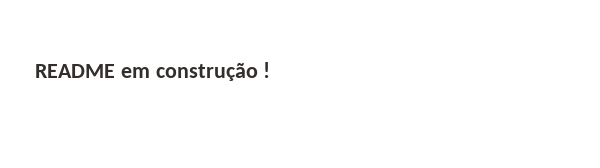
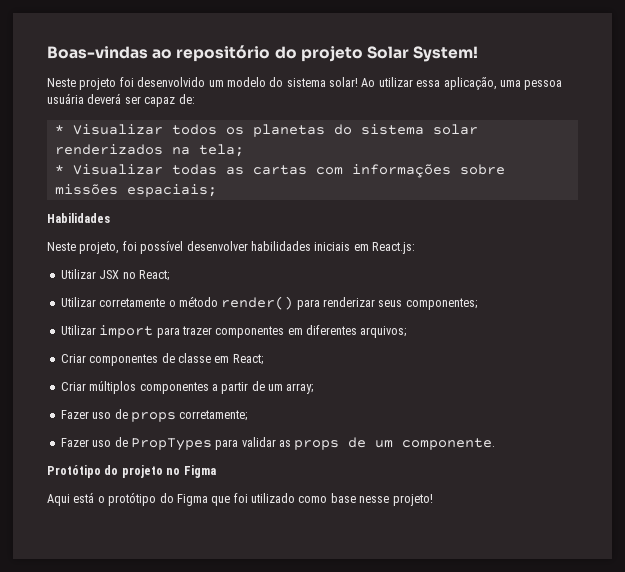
[35,62,271,81] README em construção ! -> [47,45,479,62] [47,77,563,90] [47,93,195,107] [54,124,478,137] [54,144,244,157] [54,164,505,178] [54,184,217,197] [47,213,110,223] [47,241,415,254] [60,269,169,281] [60,296,477,310] [60,325,407,338] [60,353,263,366] [60,381,314,394] [60,409,248,422] [60,437,496,451] [47,465,216,478] [47,492,433,506] Boas-vindas ao repositório do projeto Solar System! // Neste projeto foi desenvolvido um modelo do sistema solar! Ao utilizar essa aplicação, uma pessoa usuária deverá ser capaz de: // * Visualizar todos os planetas do sistema solar renderizados na tela; // * Visualizar todas as cartas com informações sobre missões espaciais; // Habilidades // Neste projeto, foi possível desenvolver habilidades iniciais em React.js: // Utilizar JSX no React; // Utilizar corretamente o método render() para renderizar seus componentes; // Utilizar import para trazer componentes em diferentes arquivos; // Criar componentes de classe em React; // Criar múltiplos componentes a partir de um array; // Fazer uso de props corretamente; // Fazer uso de PropTypes para validar as props de um componente. // Protótipo do projeto no Figma // Aqui está o protótipo do Figma que foi utilizado como base nesse projeto!

